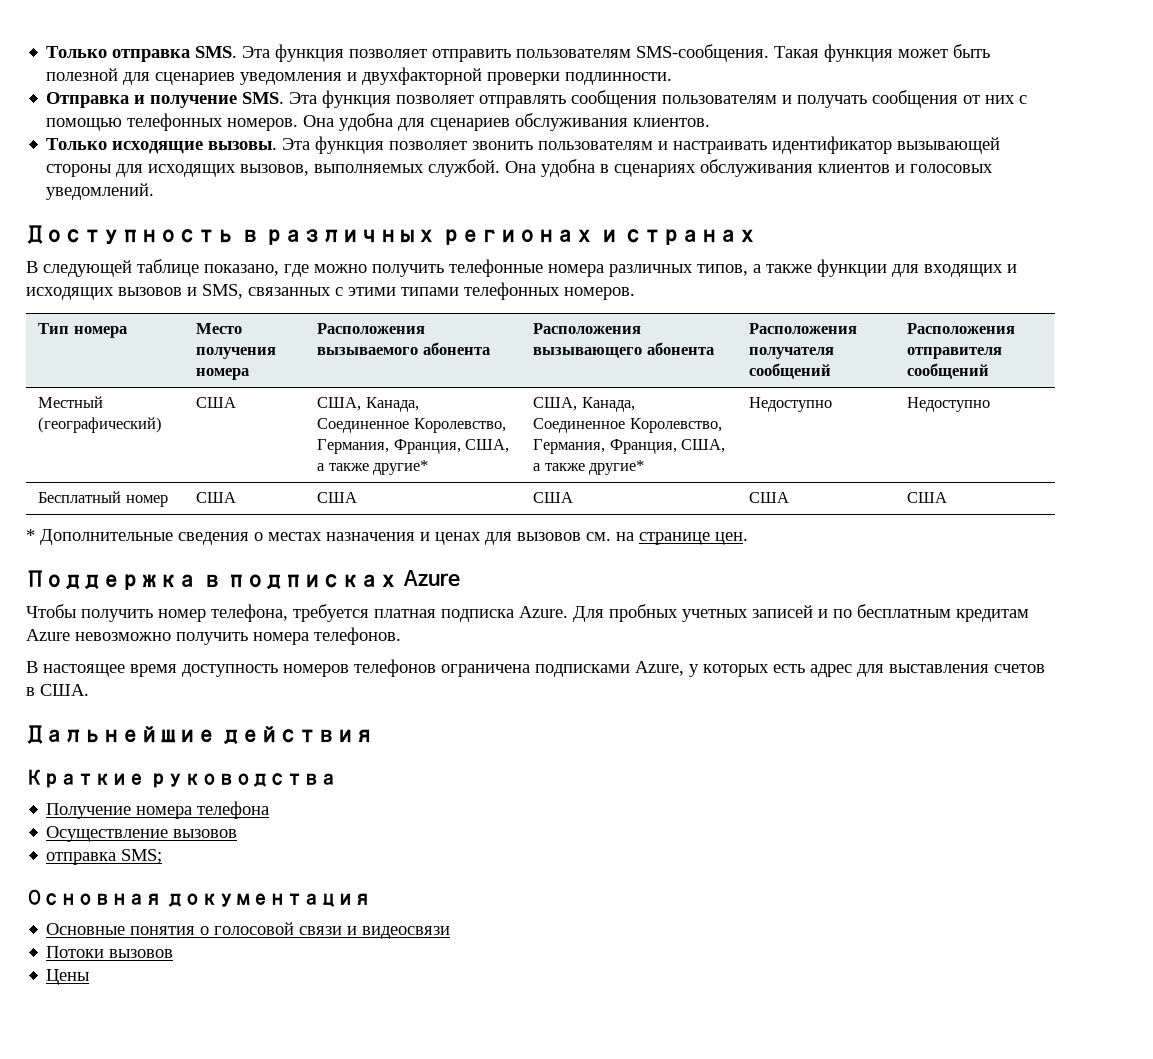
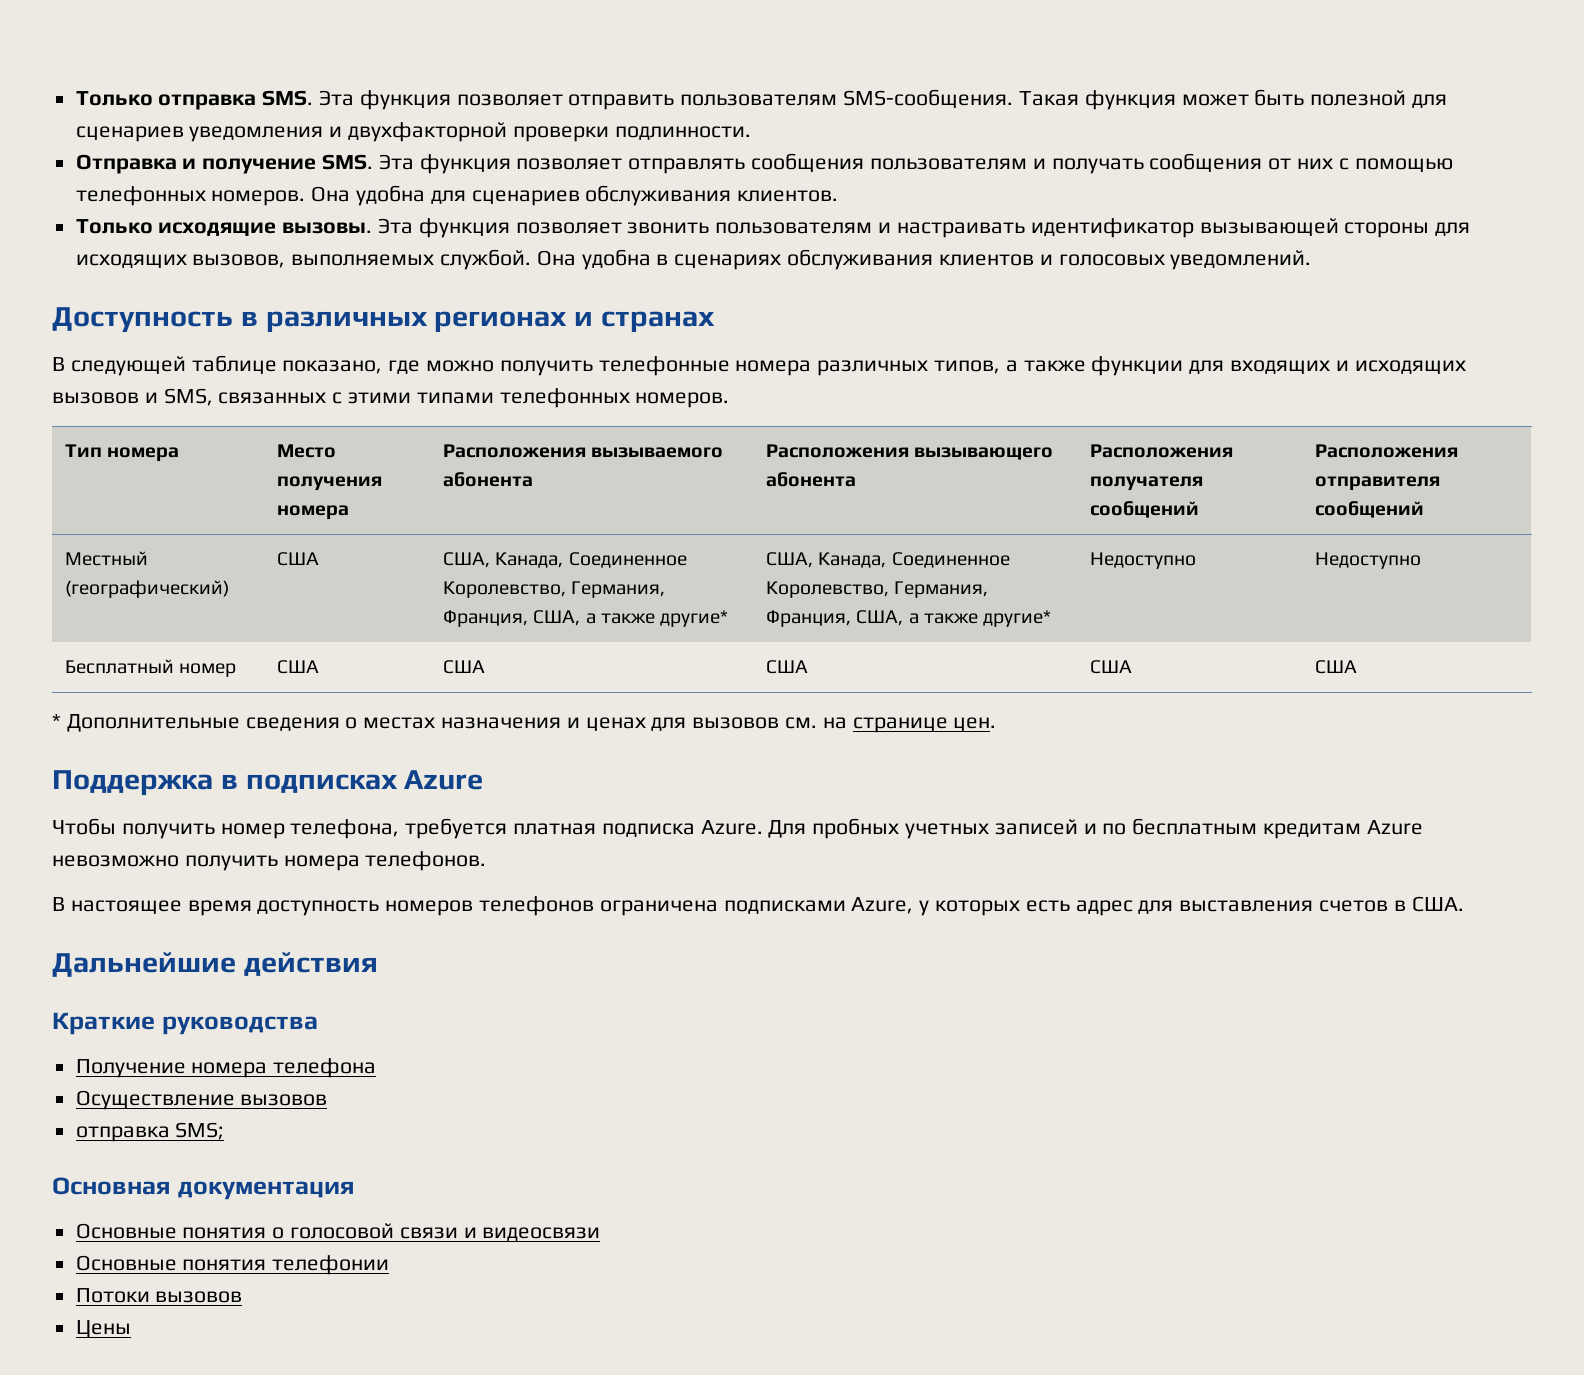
(451, 932) none -> [75,1255,390,1275] // Основные понятия телефонии

